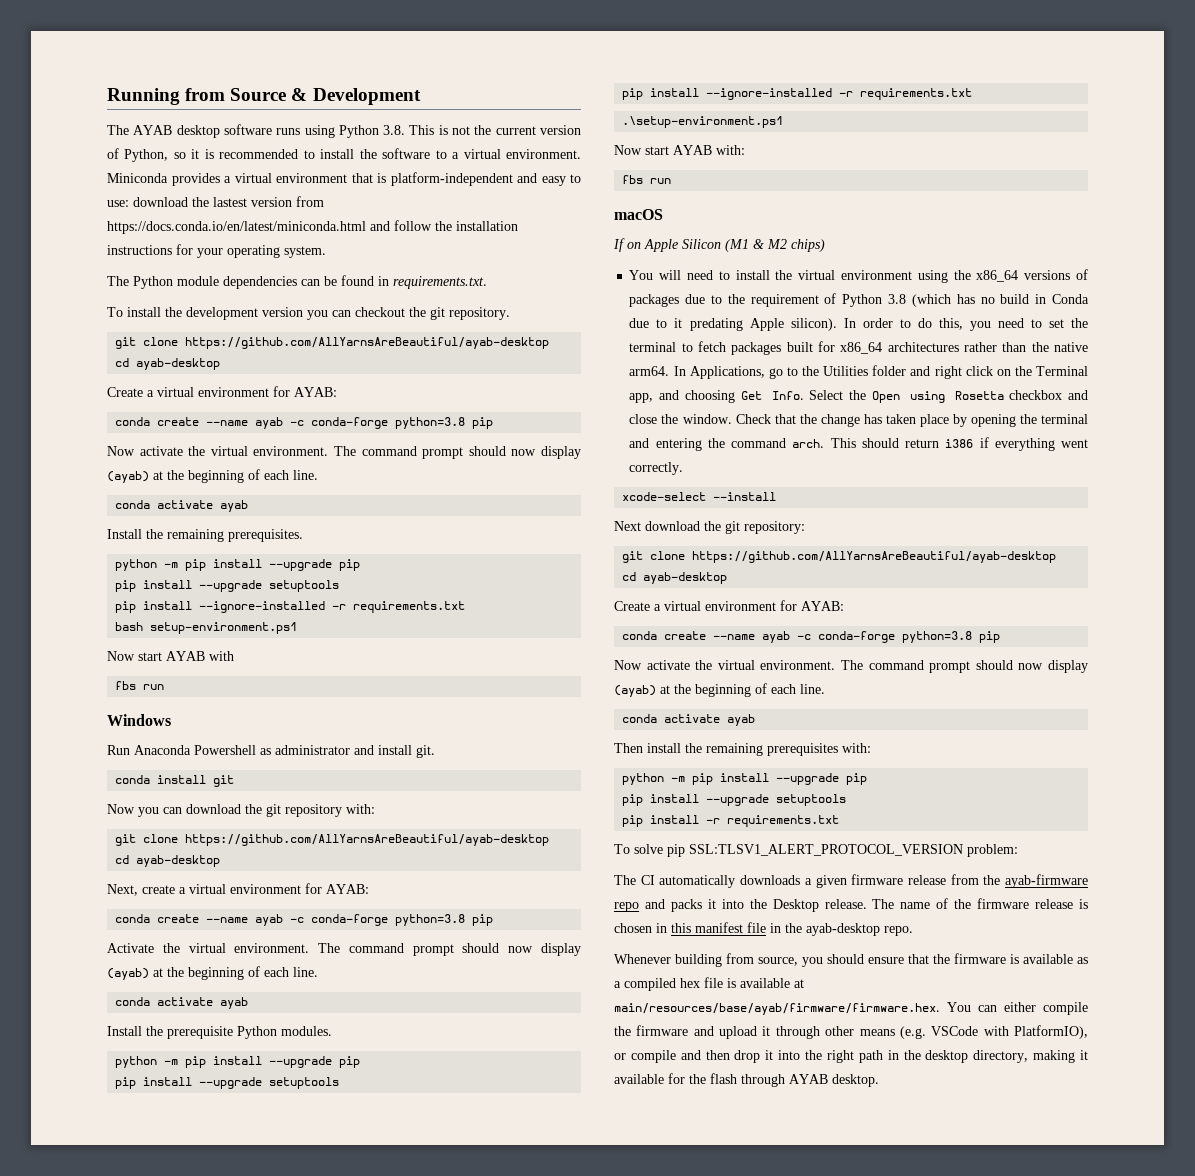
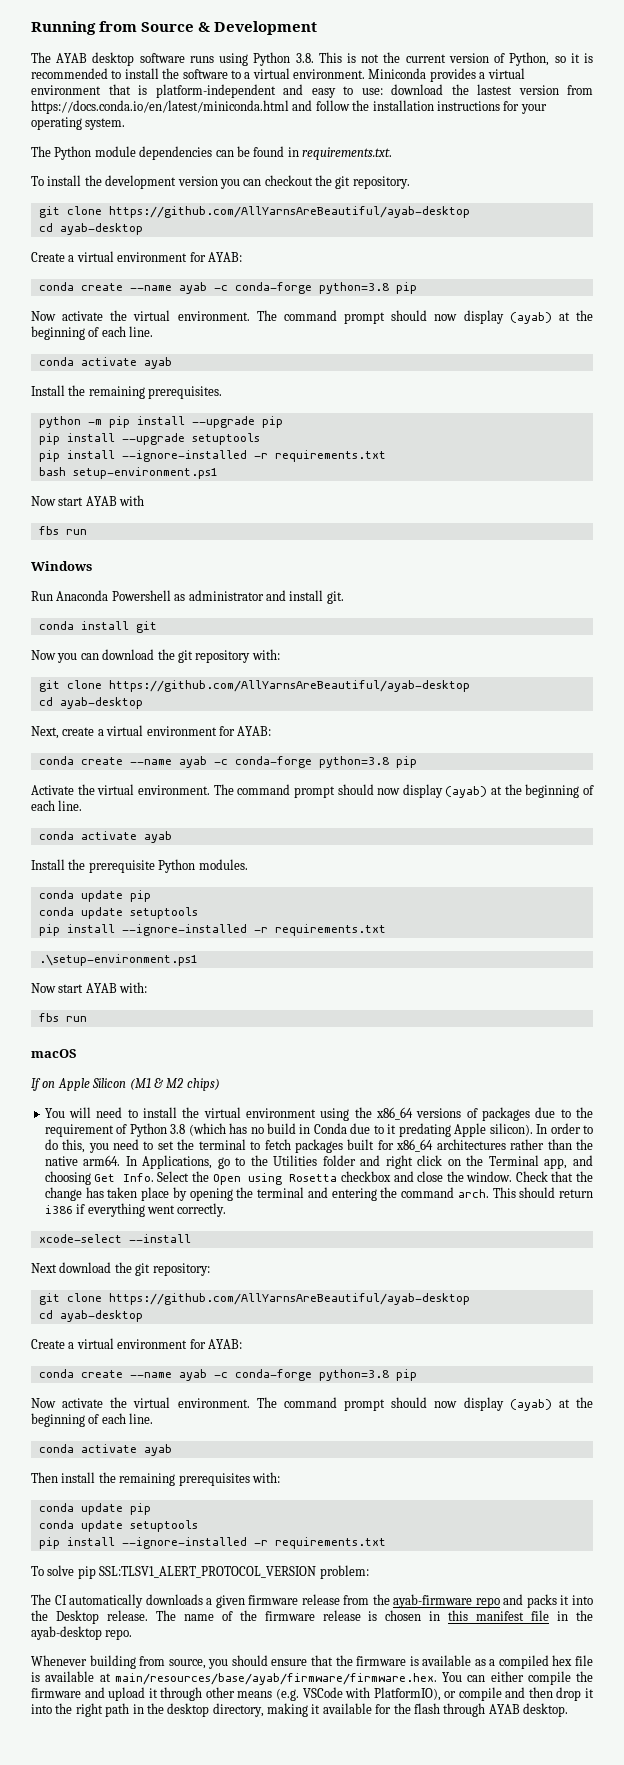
[115,1056,361,1068] [115,1077,263,1089] python -m pip install --upgrade pip // pip install --upgrade -> [38,890,151,902] [38,907,123,919] conda update pip // conda update
[622,773,868,785] [622,794,847,806] [622,815,700,827] python -m pip install --upgrade pip // pip install --upgrade setuptools // pip install -> [38,1503,151,1515] [38,1520,198,1532] [38,1537,247,1549] conda update pip // conda update setuptools // pip install --ignore-installed

